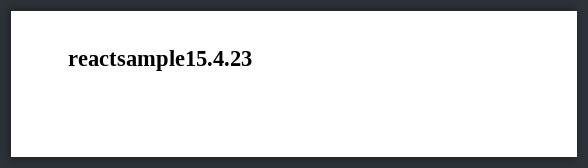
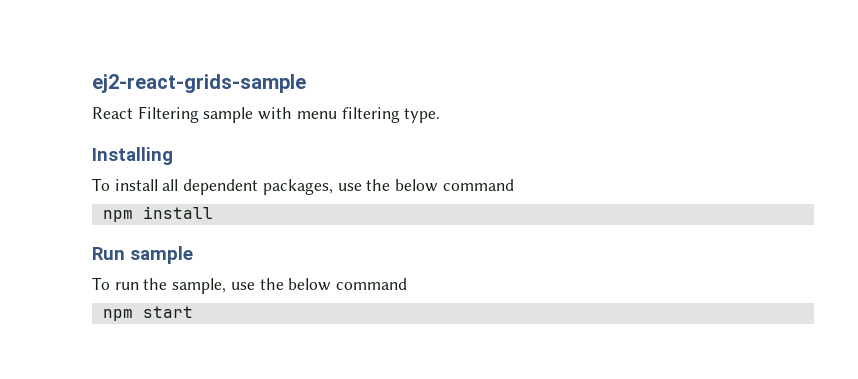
[68,50,252,71] reactsample15.4.23 -> [92,74,306,93] [92,106,441,123] [92,147,173,165] [92,178,514,195] [102,206,213,222] [92,246,193,264] [92,277,408,294] [102,306,193,321] ej2-react-grids-sample // React Filtering sample with menu filtering type. // Installing // To install all dependent packages, use the below command // npm install // Run sample // To run the sample, use the below command // npm start

